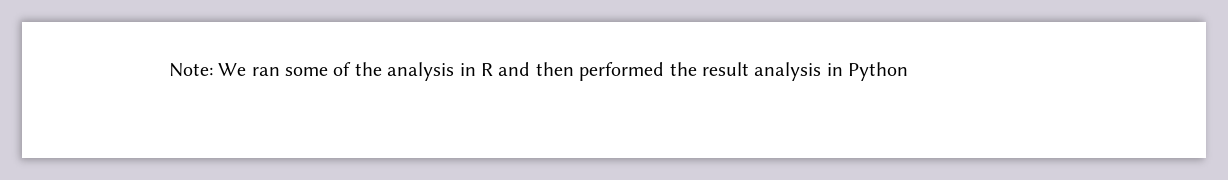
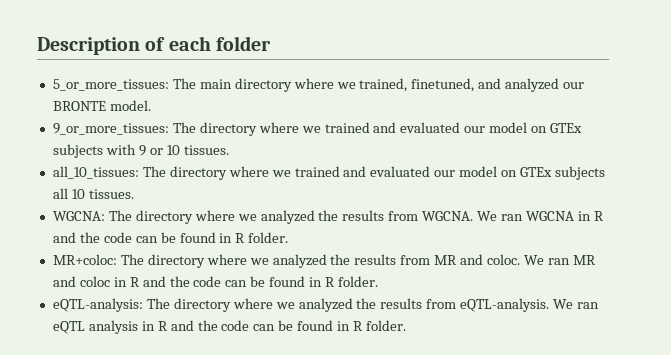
[168,62,909,81] Note: We ran some of the analysis in R and then performed the result analysis in Python -> [37,36,271,55] [52,78,585,92] [52,100,151,111] [52,122,583,136] [52,144,229,158] [52,166,605,180] [52,188,134,199] [52,210,604,224] [52,232,289,243] [52,254,596,268] [52,276,378,287] [52,298,600,312] [52,320,406,334] Description of each folder // 5_or_more_tissues: The main directory where we trained, finetuned, and analyzed our BRONTE model. // 9_or_more_tissues: The directory where we trained and evaluated our model on GTEx subjects with 9 or 10 tissues. // all_10_tissues: The directory where we trained and evaluated our model on GTEx subjects all 10 tissues. // WGCNA: The directory where we analyzed the results from WGCNA. We ran WGCNA in R and the code can be found in R folder. // MR+coloc: The directory where we analyzed the results from MR and coloc. We ran MR and coloc in R and the code can be found in R folder. // eQTL-analysis: The directory where we analyzed the results from eQTL-analysis. We ran eQTL analysis in R and the code can be found in R folder.

